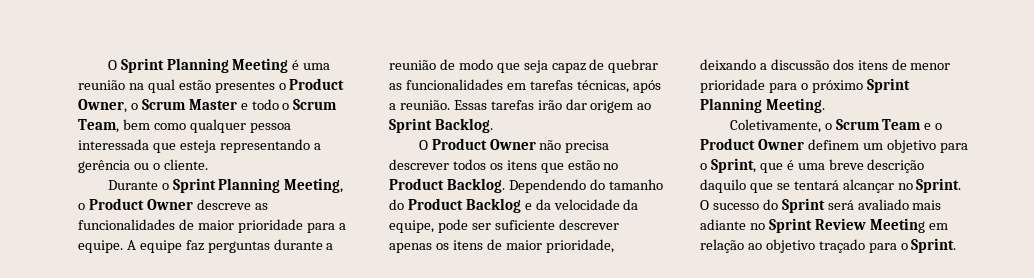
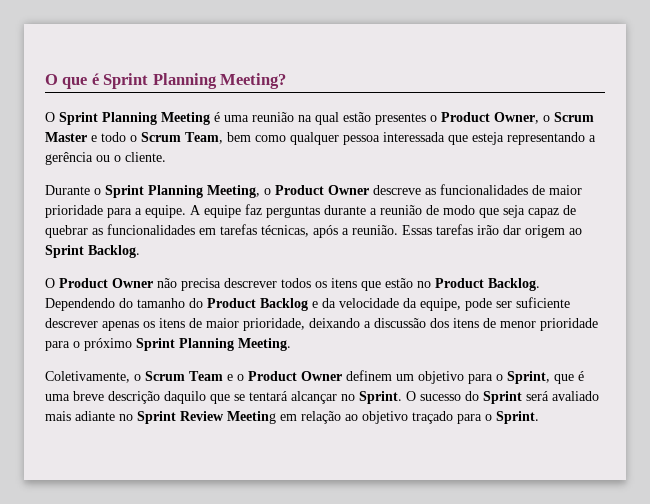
[107,60,117,70] O -> [45,73,287,89] [45,112,55,122] O que é Sprint Planning Meeting? // O

